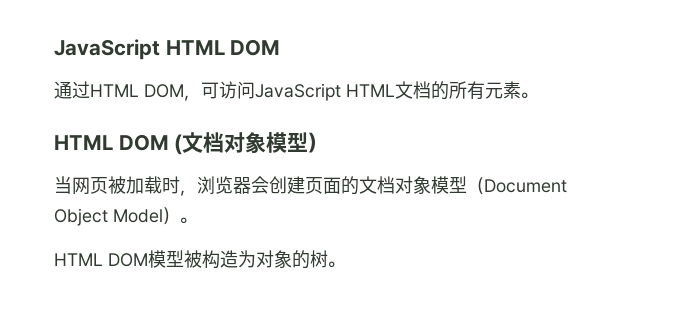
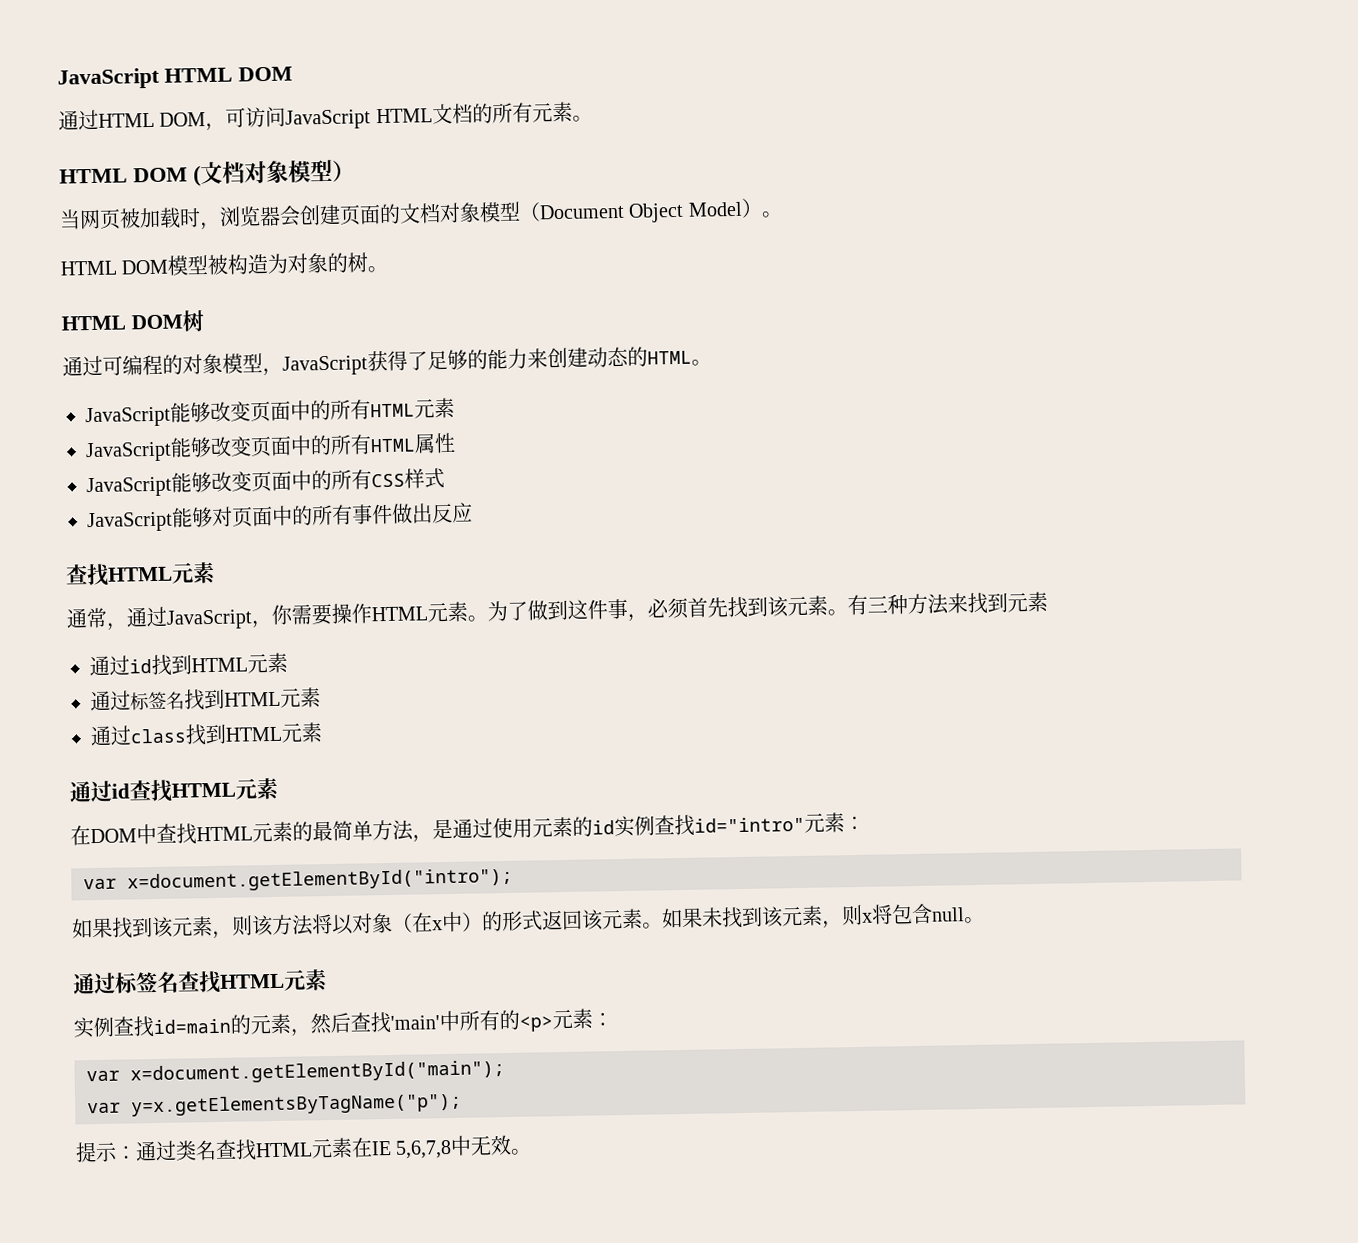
(345, 264) none -> [61,310,204,332] [62,346,712,377] [85,397,455,428] [85,432,456,463] [86,467,445,498] [87,502,473,533] [65,561,216,587] [66,591,1048,631] [89,652,288,677] [90,687,321,712] [90,722,323,747] [69,777,279,803] [70,812,865,846] [83,867,513,893] [71,903,985,940] [72,969,328,995] [73,1008,613,1039] [86,1060,505,1085] [87,1092,462,1117] [75,1134,533,1163] // HTML DOM树 // 通过可编程的对象模型，JavaScript获得了足够的能力来创建动态的HTML。 // JavaScript能够改变页面中的所有HTML元素 // JavaScript能够改变页面中的所有HTML属性 // JavaScript能够改变页面中的所有CSS样式 // JavaScript能够对页面中的所有事件做出反应 // 查找HTML元素 // 通常，通过JavaScript，你需要操作HTML元素。为了做到这件事，必须首先找到该元素。有三种方法来找到元素 // 通过id找到HTML元素 // 通过标签名找到HTML元素 // 通过class找到HTML元素 // 通过id查找HTML元素 // 在DOM中查找HTML元素的最简单方法，是通过使用元素的id实例查找id="intro"元素： // var x=document.getElementById("intro"); // 如果找到该元素，则该方法将以对象（在x中）的形式返回该元素。如果未找到该元素，则x将包含null。 // 通过标签名查找HTML元素 // 实例查找id=main的元素，然后查找'main'中所有的<p>元素： // var x=document.getElementById("main"); // var y=x.getElementsByTagName("p"); // 提示：通过类名查找HTML元素在IE 5,6,7,8中无效。

